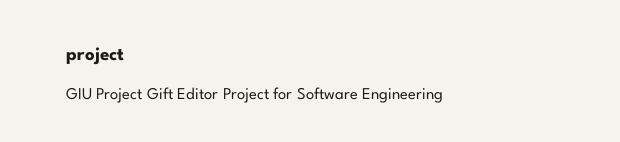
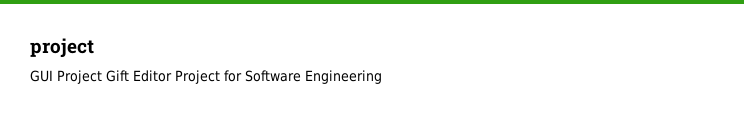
[66,87,92,100] GIU -> [30,70,53,82] GUI

